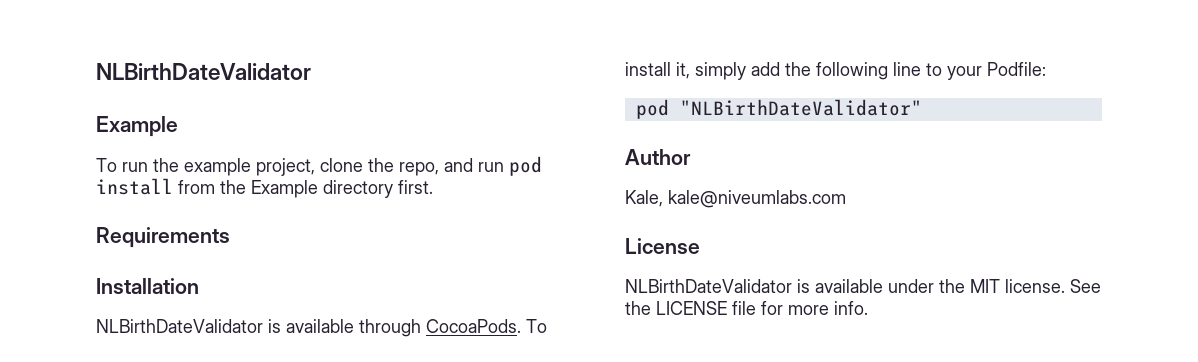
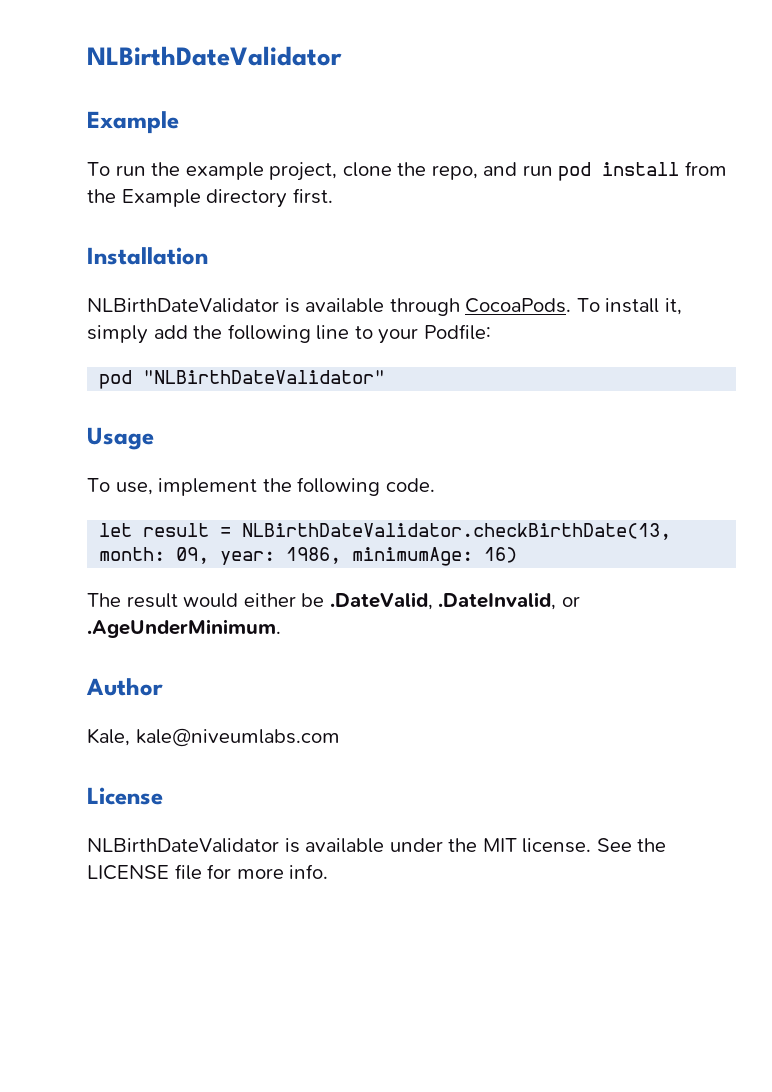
[96,227,230,248] // Requirements -> (333, 196) none
(922, 107) none -> [87,427,154,450] [87,477,435,496] [99,523,672,540] [99,547,518,566] [87,592,580,610] [87,619,281,638] // Usage // To use, implement the following code. // let result = NLBirthDateValidator.checkBirthDate(13, month: 09, year: 1986, minimumAge: 16) // The result would either be .DateValid, .DateInvalid, or .AgeUnderMinimum.

